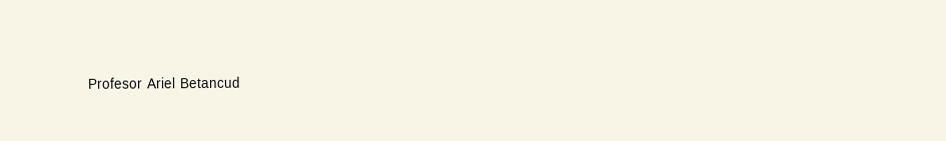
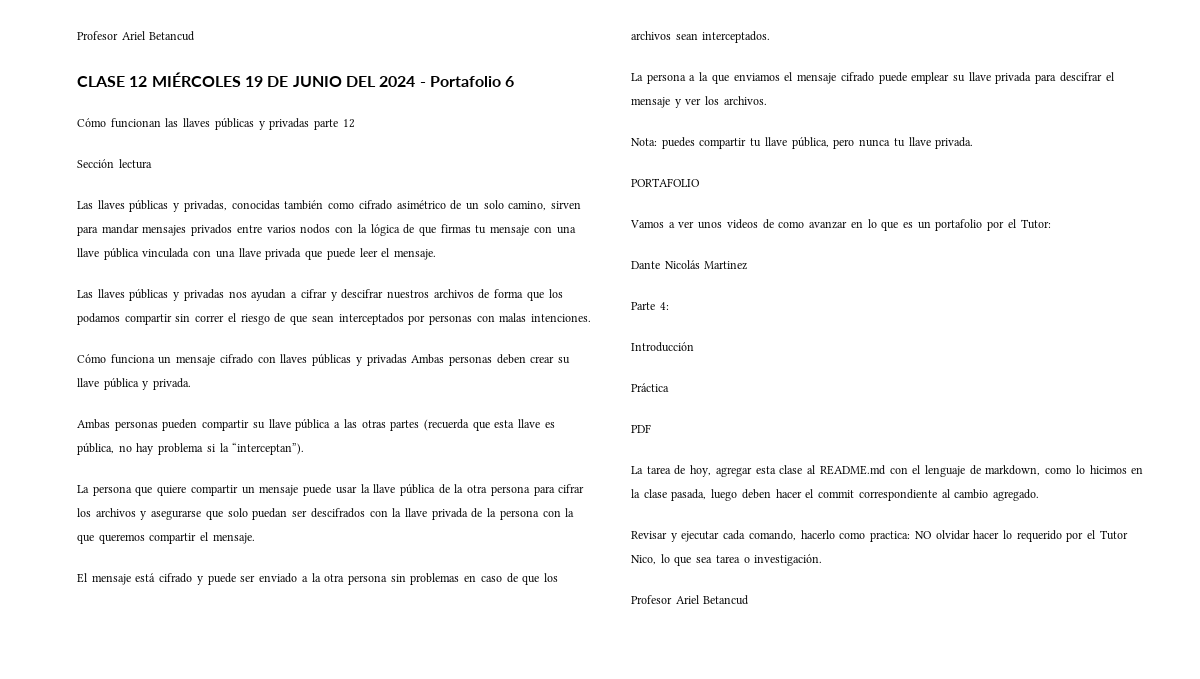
[88,76,242,89] Profesor Ariel Betancud -> [77,31,196,41] [77,72,515,87] [77,118,355,130] [77,159,152,169] [77,200,582,212] [77,224,576,236] [77,248,436,260] [77,289,563,301] [77,313,592,325] [77,354,571,366] [77,378,192,390] [77,419,555,431] [77,442,305,455] [77,484,585,496] [77,508,575,520] [77,532,255,544] [77,573,559,585] [631,31,771,43] [631,72,1115,84] [631,96,767,108] [631,137,974,149] [631,178,699,187] [630,219,1051,231] [631,260,748,270] [631,302,669,310] [631,342,694,352] [631,383,669,392] [631,424,651,433] [631,465,1144,477] [631,489,1039,501] [631,530,1128,542] [631,554,823,566] [631,595,750,605] Profesor Ariel Betancud // CLASE 12 MIÉRCOLES 19 DE JUNIO DEL 2024 - Portafolio 6 // Cómo funcionan las llaves públicas y privadas parte 12 // Sección lectura // Las llaves públicas y privadas, conocidas también como cifrado asimétrico de un solo camino, sirven para mandar mensajes privados entre varios nodos con la lógica de que firmas tu mensaje con una llave pública vinculada con una llave privada que puede leer el mensaje. // Las llaves públicas y privadas nos ayudan a cifrar y descifrar nuestros archivos de forma que los podamos compartir sin correr el riesgo de que sean interceptados por personas con malas intenciones. // Cómo funciona un mensaje cifrado con llaves públicas y privadas Ambas personas deben crear su llave pública y privada. // Ambas personas pueden compartir su llave pública a las otras partes (recuerda que esta llave es pública, no hay problema si la “interceptan”). // La persona que quiere compartir un mensaje puede usar la llave pública de la otra persona para cifrar los archivos y asegurarse que solo puedan ser descifrados con la llave privada de la persona con la que queremos compartir el mensaje. // El mensaje está cifrado y puede ser enviado a la otra persona sin problemas en caso de que los archivos sean interceptados. // La persona a la que enviamos el mensaje cifrado puede emplear su llave privada para descifrar el mensaje y ver los archivos. // Nota: puedes compartir tu llave pública, pero nunca tu llave privada. // PORTAFOLIO // Vamos a ver unos videos de como avanzar en lo que es un portafolio por el Tutor: // Dante Nicolás Martinez // Parte 4: // Introducción // Práctica // PDF // La tarea de hoy, agregar esta clase al README.md con el lenguaje de markdown, como lo hicimos en la clase pasada, luego deben hacer el commit correspondiente al cambio agregado. // Revisar y ejecutar cada comando, hacerlo como practica: NO olvidar hacer lo requerido por el Tutor Nico, lo que sea tarea o investigación. // Profesor Ariel Betancud

